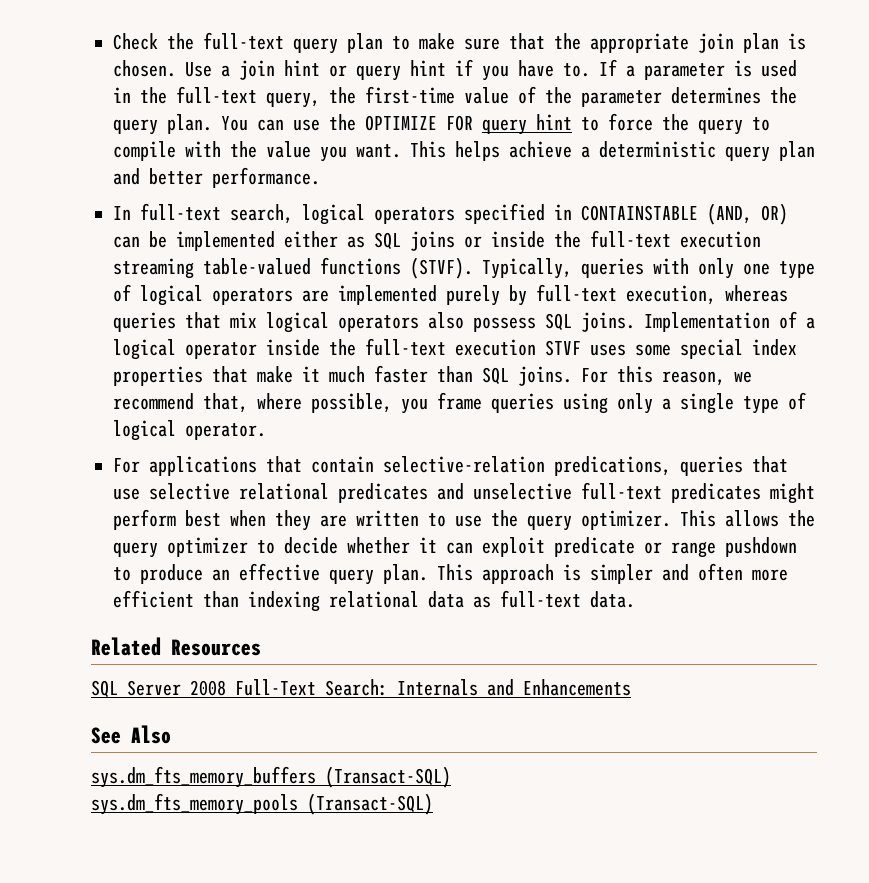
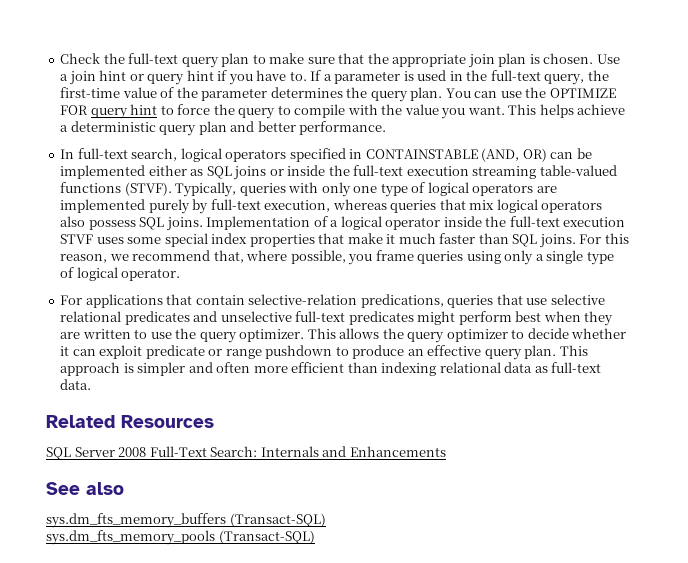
[131,725,171,744] Also -> [86,482,124,495] also

